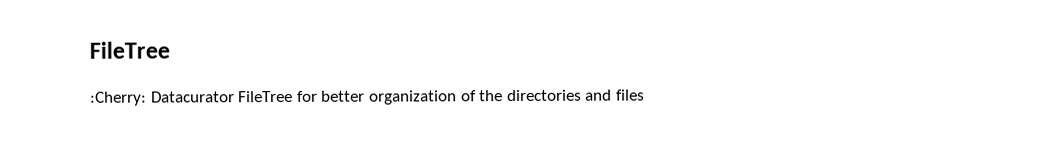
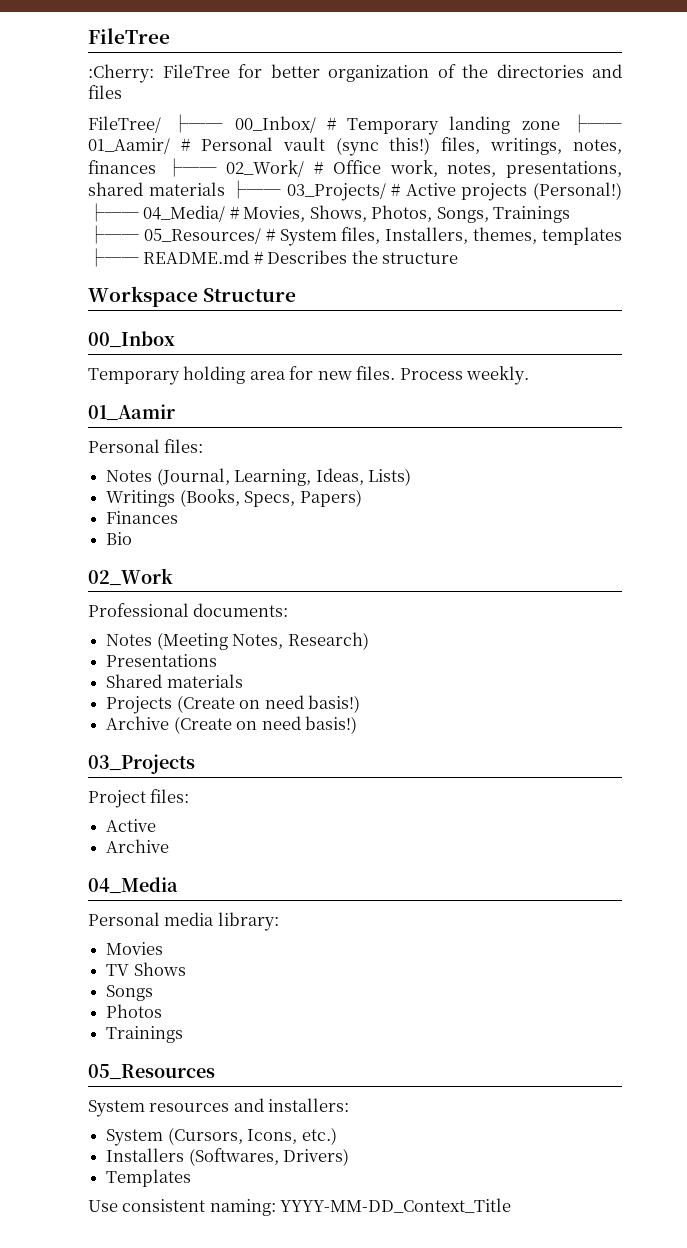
[150,91,235,103] Datacurator -> (154, 73) none
(645, 95) none -> [88,114,622,135] [88,137,622,156] [88,158,622,178] [88,180,622,201] [88,203,571,223] [88,225,623,246] [88,248,459,267] [88,286,297,307] [88,331,175,348] [88,366,530,385] [88,404,175,421] [88,439,204,453] [106,468,411,486] [106,489,362,507] [106,511,179,524] [106,532,133,545] [88,568,173,586] [88,603,289,617] [106,632,369,650] [106,654,218,667] [106,674,243,688] [106,695,360,714] [106,716,357,734] [88,754,195,774] [88,789,190,808] [106,819,157,832] [106,839,170,853] [88,877,178,894] [88,912,279,931] [106,942,164,955] [106,962,186,976] [106,985,154,1001] [106,1004,163,1018] [106,1026,184,1043] [88,1064,215,1080] [88,1098,350,1117] [106,1127,337,1146] [106,1148,350,1166] [106,1169,192,1187] [88,1198,512,1216] // FileTree/ ├── 00_Inbox/ # Temporary landing zone ├── 01_Aamir/ # Personal vault (sync this!) files, writings, notes, finances ├── 02_Work/ # Office work, notes, presentations, shared materials ├── 03_Projects/ # Active projects (Personal!) ├── 04_Media/ # Movies, Shows, Photos, Songs, Trainings ├── 05_Resources/ # System files, Installers, themes, templates ├── README.md # Describes the structure // Workspace Structure // 00_Inbox // Temporary holding area for new files. Process weekly. // 01_Aamir // Personal files: // Notes (Journal, Learning, Ideas, Lists) // Writings (Books, Specs, Papers) // Finances // Bio // 02_Work // Professional documents: // Notes (Meeting Notes, Research) // Presentations // Shared materials // Projects (Create on need basis!) // Archive (Create on need basis!) // 03_Projects // Project files: // Active // Archive // 04_Media // Personal media library: // Movies // TV Shows // Songs // Photos // Trainings // 05_Resources // System resources and installers: // System (Cursors, Icons, etc.) // Installers (Softwares, Drivers) // Templates // Use consistent naming: YYYY-MM-DD_Context_Title

